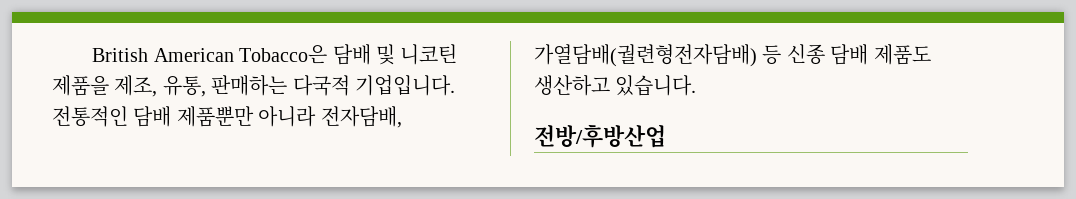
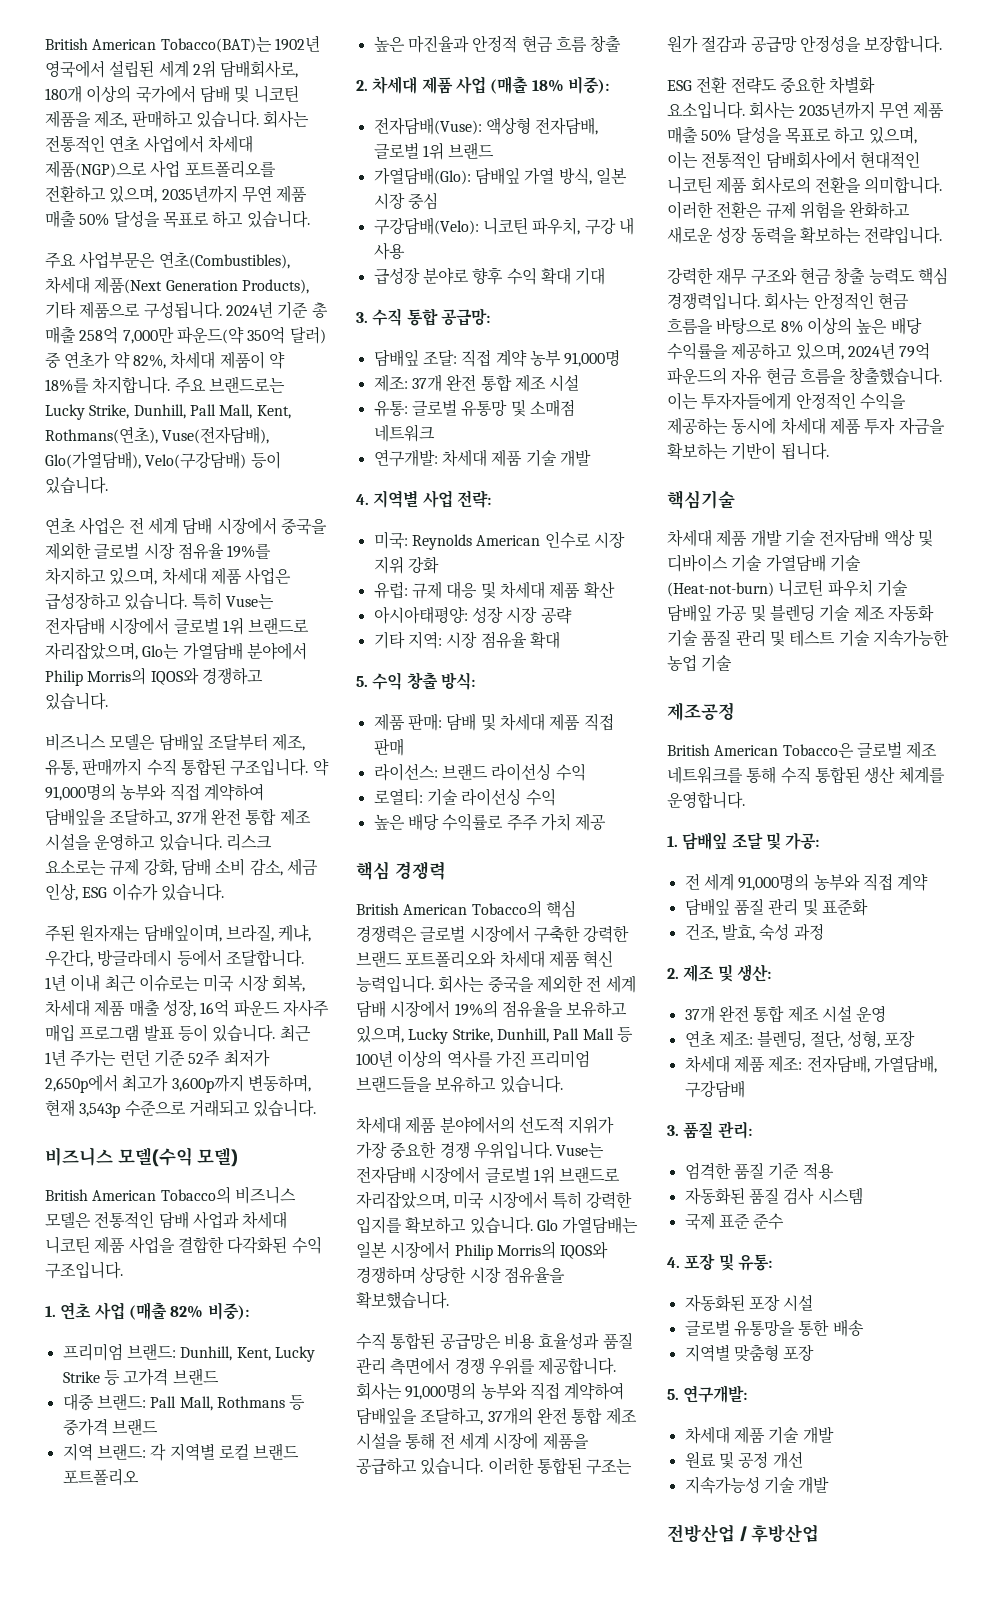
[92,45,328,64] British American Tobacco은 -> [45,35,320,53] [45,60,299,78] [45,85,196,103] British American Tobacco(BAT)는 1902년 영국에서 설립된 세계 2위 담배회사로, 180개 이상의 국가에서
[162,75,455,97] [52,106,402,128] [534,44,931,67] [534,75,697,96] [534,124,666,148] 유통, 판매하는 다국적 기업입니다. 전통적인 담배 제품뿐만 아니라 전자담배, 가열담배(궐련형전자담배) 등 신종 담배 제품도 생산하고 있습니다. // 전방/후방산업 -> [131,110,310,128] [45,135,253,153] [45,160,276,178] [45,185,308,203] [45,210,310,228] [45,251,290,269] [45,276,309,294] [45,301,328,319] [45,326,326,344] [45,351,285,369] [45,376,285,394] [45,404,291,420] [45,426,270,444] [45,451,281,469] [45,476,108,494] [45,517,327,535] [45,542,272,560] [45,567,292,585] [45,592,274,610] [45,617,310,635] [45,642,307,660] [45,667,263,686] [45,692,108,710] [45,733,306,751] [45,758,329,776] [45,783,264,801] [45,808,311,826] [45,833,272,851] [45,858,318,876] [45,883,224,901] [45,924,312,942] [45,949,304,967] [45,974,305,992] [45,999,329,1017] [45,1024,311,1042] [45,1049,270,1067] [45,1074,311,1093] [45,1099,317,1118] [45,1147,239,1167] [45,1186,296,1204] [45,1211,288,1229] [45,1236,322,1254] [45,1261,123,1279] [45,1302,249,1320] [62,1343,315,1362] [62,1368,219,1386] [62,1393,306,1411] [62,1418,158,1436] [62,1443,300,1461] [62,1468,139,1486] [373,35,622,53] [356,76,609,94] [373,117,599,135] [373,142,495,160] [373,167,627,185] [373,192,438,210] [373,217,634,235] [373,242,405,260] [373,267,606,285] [356,308,490,326] [373,349,621,367] [373,374,580,392] [373,399,575,417] [373,424,435,442] [373,449,591,467] [356,490,491,508] [373,531,625,550] [373,556,439,574] [373,581,615,599] [373,606,572,624] [373,631,560,649] [356,672,475,690] [373,713,614,731] [373,738,404,756] [373,763,586,781] [373,788,556,806] [373,813,607,831] [356,861,446,880] [356,900,576,918] [356,925,630,943] [356,950,614,968] [356,975,636,993] [356,1000,628,1018] [356,1025,633,1044] [356,1050,591,1068] [356,1075,563,1093] [356,1116,615,1134] [356,1141,605,1159] [356,1166,621,1184] [356,1191,633,1209] [356,1216,639,1234] [356,1241,609,1260] [356,1266,565,1284] [356,1291,449,1309] [356,1332,633,1350] [356,1357,617,1375] [356,1382,625,1400] [356,1407,637,1425] [356,1432,589,1450] [356,1457,633,1475] [667,35,943,53] [667,76,876,94] [667,101,945,119] [667,126,917,144] [667,151,920,169] [667,176,943,194] [667,201,911,219] [667,226,943,244] [667,267,948,285] [667,292,909,310] [667,317,922,335] [667,342,931,360] [667,367,943,385] [667,392,906,410] [667,417,945,435] [667,442,829,460] [667,490,735,509] [667,529,933,547] [667,554,861,572] [667,579,908,597] [667,604,934,622] [667,629,949,647] [667,654,733,672] [667,702,735,721] [667,741,938,759] [667,766,945,784] [667,791,745,809] [667,832,820,850] [684,873,929,891] [684,898,868,916] [684,923,824,941] [667,964,771,982] [684,1005,887,1023] [684,1030,916,1048] [684,1055,937,1073] [684,1080,745,1098] [667,1121,752,1139] [684,1162,834,1180] [684,1187,863,1205] [684,1212,785,1230] [667,1253,772,1271] [684,1294,814,1312] [684,1319,864,1337] [684,1344,815,1362] [667,1385,748,1403] [684,1426,834,1444] [684,1451,803,1469] [684,1476,830,1494] [667,1524,820,1543] 판매하고 있습니다. 회사는 전통적인 연초 사업에서 차세대 제품(NGP)으로 사업 포트폴리오를 전환하고 있으며, 2035년까지 무연 제품 매출 50% 달성을 목표로 하고 있습니다. // 주요 사업부문은 연초(Combustibles), 차세대 제품(Next Generation Products), 기타 제품으로 구성됩니다. 2024년 기준 총 매출 258억 7,000만 파운드(약 350억 달러) 중 연초가 약 82%, 차세대 제품이 약 18%를 차지합니다. 주요 브랜드로는 Lucky Strike, Dunhill, Pall Mall, Kent, Rothmans(연초), Vuse(전자담배), Glo(가열담배), Velo(구강담배) 등이 있습니다. // 연초 사업은 전 세계 담배 시장에서 중국을 제외한 글로벌 시장 점유율 19%를 차지하고 있으며, 차세대 제품 사업은 급성장하고 있습니다. 특히 Vuse는 전자담배 시장에서 글로벌 1위 브랜드로 자리잡았으며, Glo는 가열담배 분야에서 Philip Morris의 IQOS와 경쟁하고 있습니다. // 비즈니스 모델은 담배잎 조달부터 제조, 유통, 판매까지 수직 통합된 구조입니다. 약 91,000명의 농부와 직접 계약하여 담배잎을 조달하고, 37개 완전 통합 제조 시설을 운영하고 있습니다. 리스크 요소로는 규제 강화, 담배 소비 감소, 세금 인상, ESG 이슈가 있습니다. // 주된 원자재는 담배잎이며, 브라질, 케냐, 우간다, 방글라데시 등에서 조달합니다. 1년 이내 최근 이슈로는 미국 시장 회복, 차세대 제품 매출 성장, 16억 파운드 자사주 매입 프로그램 발표 등이 있습니다. 최근 1년 주가는 런던 기준 52주 최저가 2,650p에서 최고가 3,600p까지 변동하며, 현재 3,543p 수준으로 거래되고 있습니다. // 비즈니스 모델(수익 모델) // British American Tobacco의 비즈니스 모델은 전통적인 담배 사업과 차세대 니코틴 제품 사업을 결합한 다각화된 수익 구조입니다. // 1. 연초 사업 (매출 82% 비중): // 프리미엄 브랜드: Dunhill, Kent, Lucky Strike 등 고가격 브랜드 // 대중 브랜드: Pall Mall, Rothmans 등 중가격 브랜드 // 지역 브랜드: 각 지역별 로컬 브랜드 포트폴리오 // 높은 마진율과 안정적 현금 흐름 창출 // 2. 차세대 제품 사업 (매출 18% 비중): // 전자담배(Vuse): 액상형 전자담배, 글로벌 1위 브랜드 // 가열담배(Glo): 담배잎 가열 방식, 일본 시장 중심 // 구강담배(Velo): 니코틴 파우치, 구강 내 사용 // 급성장 분야로 향후 수익 확대 기대 // 3. 수직 통합 공급망: // 담배잎 조달: 직접 계약 농부 91,000명 // 제조: 37개 완전 통합 제조 시설 // 유통: 글로벌 유통망 및 소매점 네트워크 // 연구개발: 차세대 제품 기술 개발 // 4. 지역별 사업 전략: // 미국: Reynolds American 인수로 시장 지위 강화 // 유럽: 규제 대응 및 차세대 제품 확산 // 아시아태평양: 성장 시장 공략 // 기타 지역: 시장 점유율 확대 // 5. 수익 창출 방식: // 제품 판매: 담배 및 차세대 제품 직접 판매 // 라이선스: 브랜드 라이선싱 수익 // 로열티: 기술 라이선싱 수익 // 높은 배당 수익률로 주주 가치 제공 // 핵심 경쟁력 // British American Tobacco의 핵심 경쟁력은 글로벌 시장에서 구축한 강력한 브랜드 포트폴리오와 차세대 제품 혁신 능력입니다. 회사는 중국을 제외한 전 세계 담배 시장에서 19%의 점유율을 보유하고 있으며, Lucky Strike, Dunhill, Pall Mall 등 100년 이상의 역사를 가진 프리미엄 브랜드들을 보유하고 있습니다. // 차세대 제품 분야에서의 선도적 지위가 가장 중요한 경쟁 우위입니다. Vuse는 전자담배 시장에서 글로벌 1위 브랜드로 자리잡았으며, 미국 시장에서 특히 강력한 입지를 확보하고 있습니다. Glo 가열담배는 일본 시장에서 Philip Morris의 IQOS와 경쟁하며 상당한 시장 점유율을 확보했습니다. // 수직 통합된 공급망은 비용 효율성과 품질 관리 측면에서 경쟁 우위를 제공합니다. 회사는 91,000명의 농부와 직접 계약하여 담배잎을 조달하고, 37개의 완전 통합 제조 시설을 통해 전 세계 시장에 제품을 공급하고 있습니다. 이러한 통합된 구조는 원가 절감과 공급망 안정성을 보장합니다. // ESG 전환 전략도 중요한 차별화 요소입니다. 회사는 2035년까지 무연 제품 매출 50% 달성을 목표로 하고 있으며, 이는 전통적인 담배회사에서 현대적인 니코틴 제품 회사로의 전환을 의미합니다. 이러한 전환은 규제 위험을 완화하고 새로운 성장 동력을 확보하는 전략입니다. // 강력한 재무 구조와 현금 창출 능력도 핵심 경쟁력입니다. 회사는 안정적인 현금 흐름을 바탕으로 8% 이상의 높은 배당 수익률을 제공하고 있으며, 2024년 79억 파운드의 자유 현금 흐름을 창출했습니다. 이는 투자자들에게 안정적인 수익을 제공하는 동시에 차세대 제품 투자 자금을 확보하는 기반이 됩니다. // 핵심기술 // 차세대 제품 개발 기술 전자담배 액상 및 디바이스 기술 가열담배 기술 (Heat-not-burn) 니코틴 파우치 기술 담배잎 가공 및 블렌딩 기술 제조 자동화 기술 품질 관리 및 테스트 기술 지속가능한 농업 기술 // 제조공정 // British American Tobacco은 글로벌 제조 네트워크를 통해 수직 통합된 생산 체계를 운영합니다. // 1. 담배잎 조달 및 가공: // 전 세계 91,000명의 농부와 직접 계약 // 담배잎 품질 관리 및 표준화 // 건조, 발효, 숙성 과정 // 2. 제조 및 생산: // 37개 완전 통합 제조 시설 운영 // 연초 제조: 블렌딩, 절단, 성형, 포장 // 차세대 제품 제조: 전자담배, 가열담배, 구강담배 // 3. 품질 관리: // 엄격한 품질 기준 적용 // 자동화된 품질 검사 시스템 // 국제 표준 준수 // 4. 포장 및 유통: // 자동화된 포장 시설 // 글로벌 유통망을 통한 배송 // 지역별 맞춤형 포장 // 5. 연구개발: // 차세대 제품 기술 개발 // 원료 및 공정 개선 // 지속가능성 기술 개발 // 전방산업 / 후방산업

